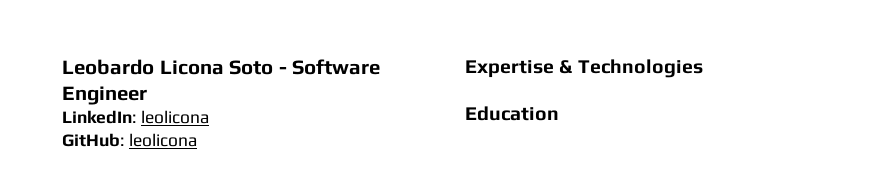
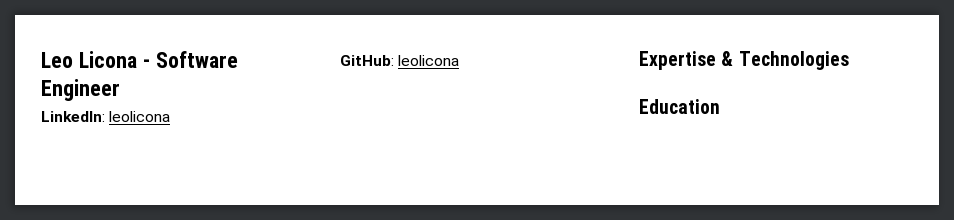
[62,59,274,75] Leobardo Licona Soto -> [41,51,137,68] Leo Licona

